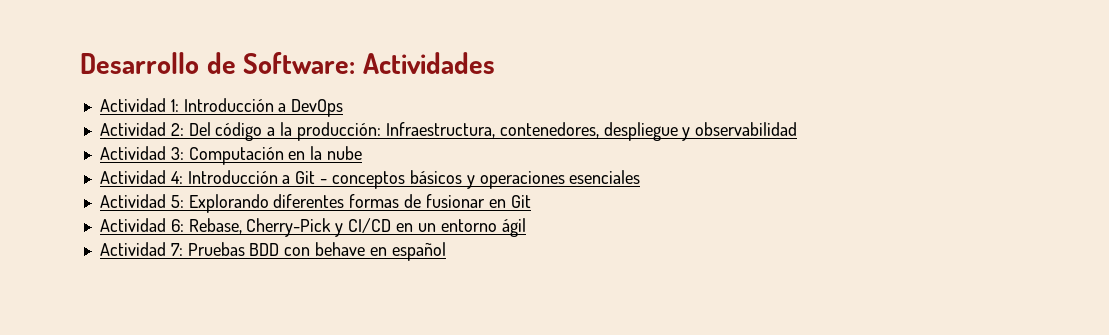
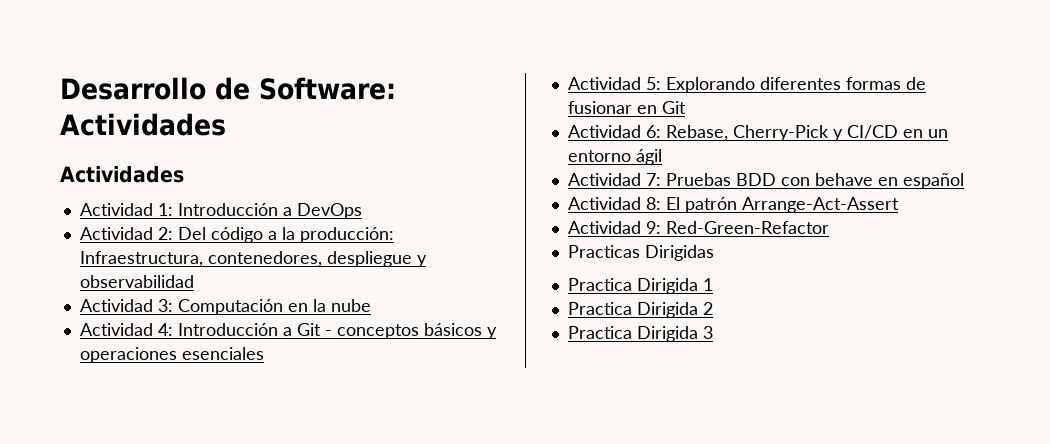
(495, 63) none -> [60,166,184,183] // Actividades
(446, 251) none -> [567,197,899,213] [567,221,829,234] [567,245,714,261] [567,278,713,294] [567,302,713,318] [567,326,713,342] // Actividad 8: El patrón Arrange-Act-Assert // Actividad 9: Red-Green-Refactor // Practicas Dirigidas // Practica Dirigida 1 // Practica Dirigida 2 // Practica Dirigida 3

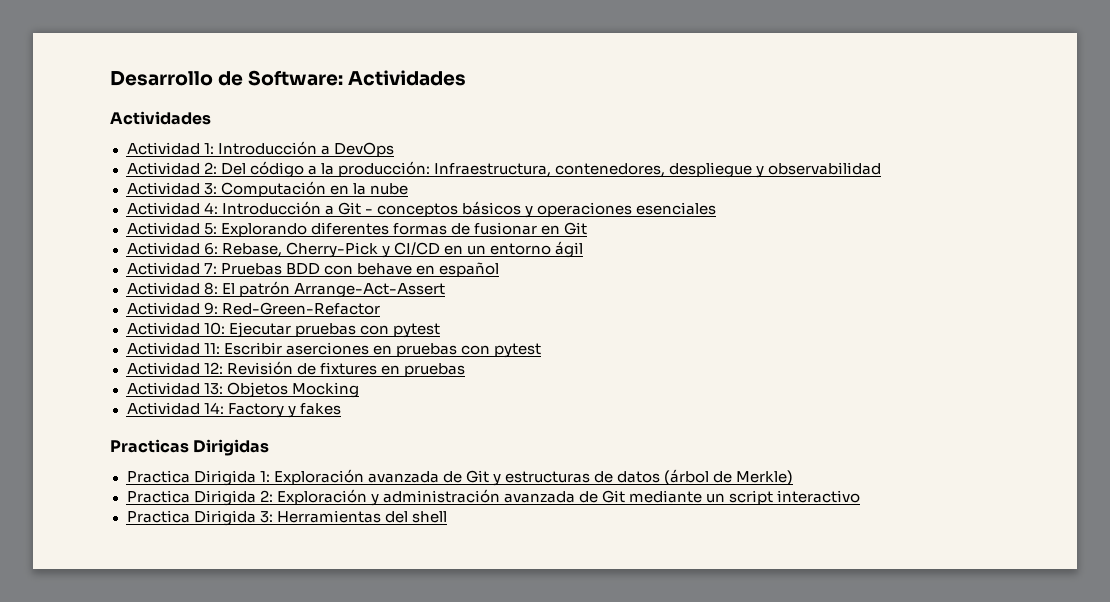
[567,245,714,261] [567,278,713,294] [567,302,713,318] [567,326,713,342] Practicas Dirigidas // Practica Dirigida 1 // Practica Dirigida 2 // Practica Dirigida 3 -> [126,322,440,338] [126,342,541,358] [126,361,465,377] [126,382,359,398] [126,402,341,418] [110,439,270,456] [126,469,794,486] [126,489,861,506] [126,510,447,526] Actividad 10: Ejecutar pruebas con pytest // Actividad 11: Escribir aserciones en pruebas con pytest // Actividad 12: Revisión de fixtures en pruebas // Actividad 13: Objetos Mocking // Actividad 14: Factory y fakes // Practicas Dirigidas // Practica Dirigida 1: Exploración avanzada de Git y estructuras de datos (árbol de Merkle) // Practica Dirigida 2: Exploración y administración avanzada de Git mediante un script interactivo // Practica Dirigida 3: Herramientas del shell

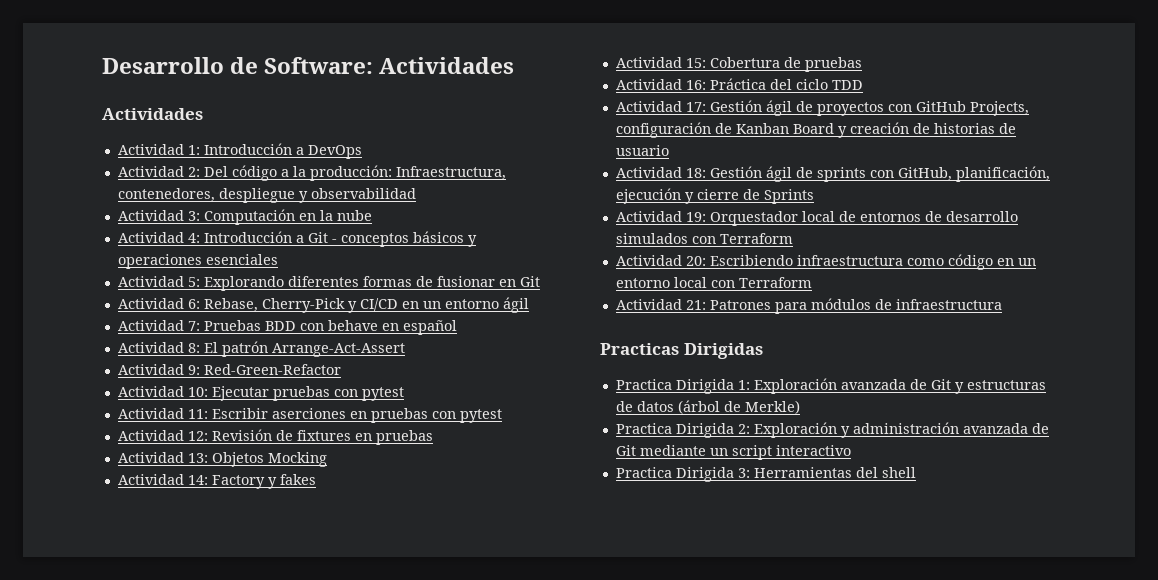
(341, 409) none -> [615,57,862,72] [615,78,863,90] [615,100,1029,116] [615,122,1016,138] [615,145,669,156] [615,166,1050,182] [615,188,814,204] [615,211,1018,226] [615,233,793,244] [615,254,1036,270] [615,277,812,288] [615,298,1002,314] // Actividad 15: Cobertura de pruebas // Actividad 16: Práctica del ciclo TDD // Actividad 17: Gestión ágil de proyectos con GitHub Projects, configuración de Kanban Board y creación de historias de usuario // Actividad 18: Gestión ágil de sprints con GitHub, planificación, ejecución y cierre de Sprints // Actividad 19: Orquestador local de entornos de desarrollo simulados con Terraform // Actividad 20: Escribiendo infraestructura como código en un entorno local con Terraform // Actividad 21: Patrones para módulos de infraestructura

